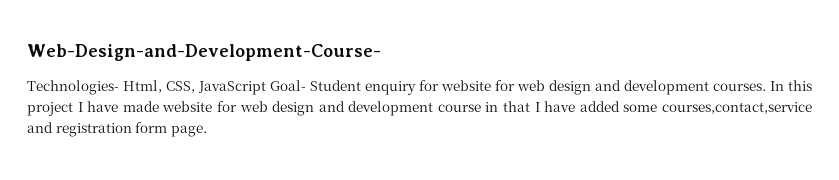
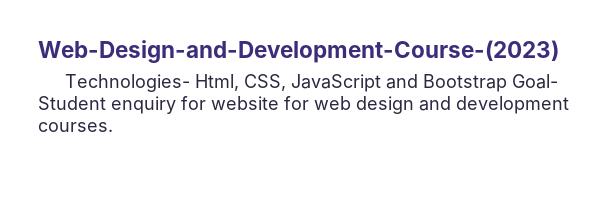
[27,44,381,61] Web-Design-and-Development-Course- -> [38,40,559,63] Web-Design-and-Development-Course-(2023)
(266, 88) none -> [386,74,508,92] and Bootstrap
[770,80,812,91] [27,101,812,116] [27,122,207,137] In this project I have made website for web design and development course in that I have added some courses,contact,service and registration form page. -> (113, 127) none

